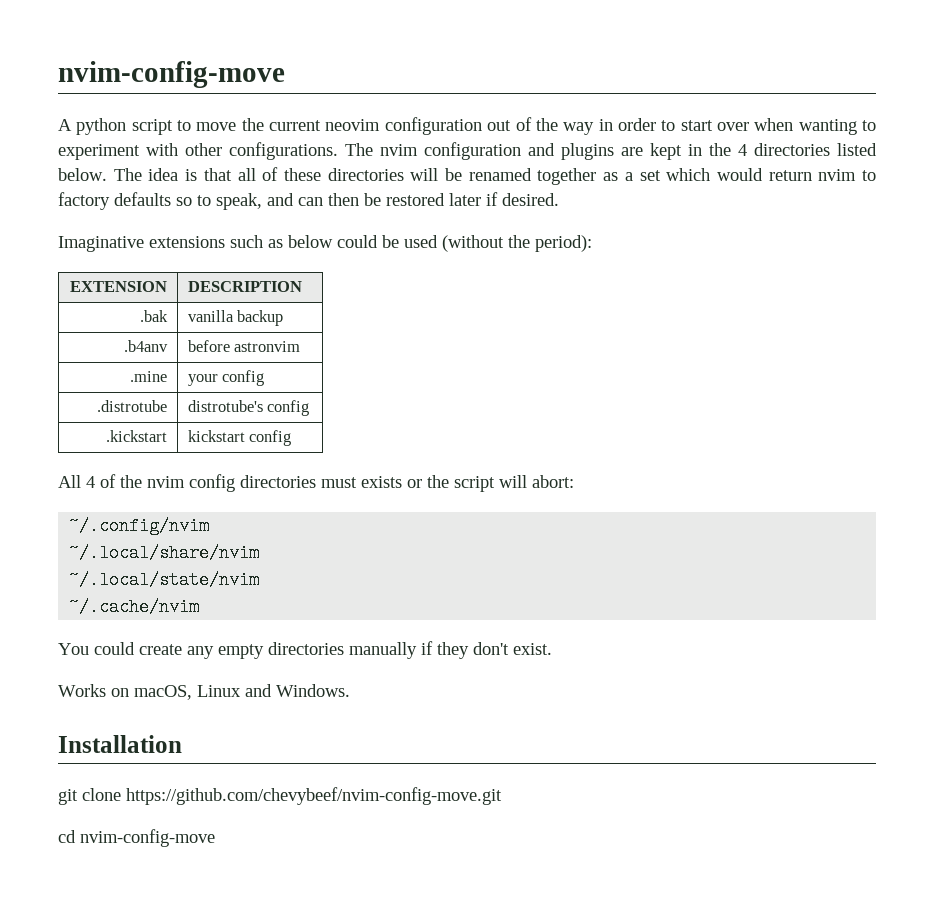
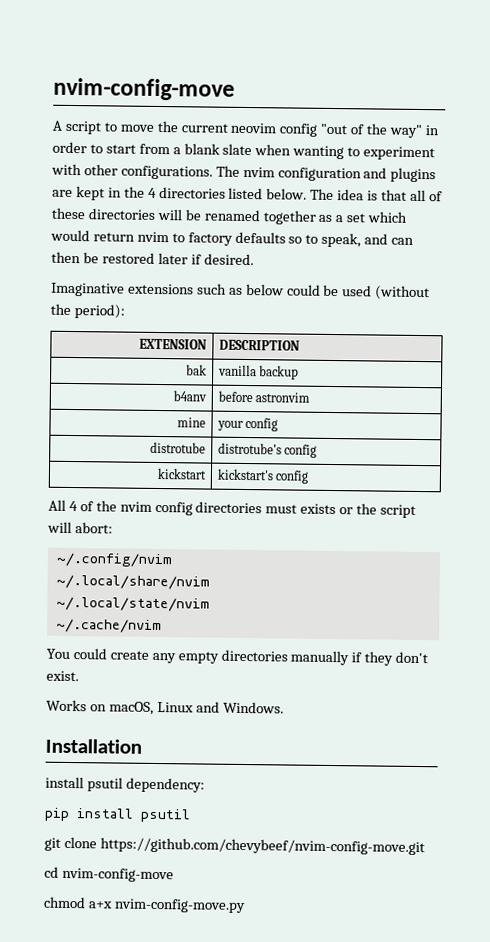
[76,118,127,135] python -> (63, 125) none
[384,117,595,135] configuration out of the way -> [279,123,423,139] config "out of the way"
[716,122,749,131] over -> [138,143,253,156] from a blank slate
[140,310,169,322] .bak -> [186,364,208,376] bak
[124,340,169,352] .b4anv -> [173,390,208,402] b4anv
[130,371,168,382] .mine -> [177,417,207,428] mine
[97,400,168,412] .distrotube -> [150,441,207,454] distrotube
[106,430,168,442] [187,430,245,442] .kickstart | kickstart -> [157,467,208,480] [216,468,274,481] kickstart | kickstart's
(182, 744) none -> [45,776,205,793] [44,807,191,823] // install psutil dependency: // pip install psutil
(215, 838) none -> [43,896,246,914] // chmod a+x nvim-config-move.py

